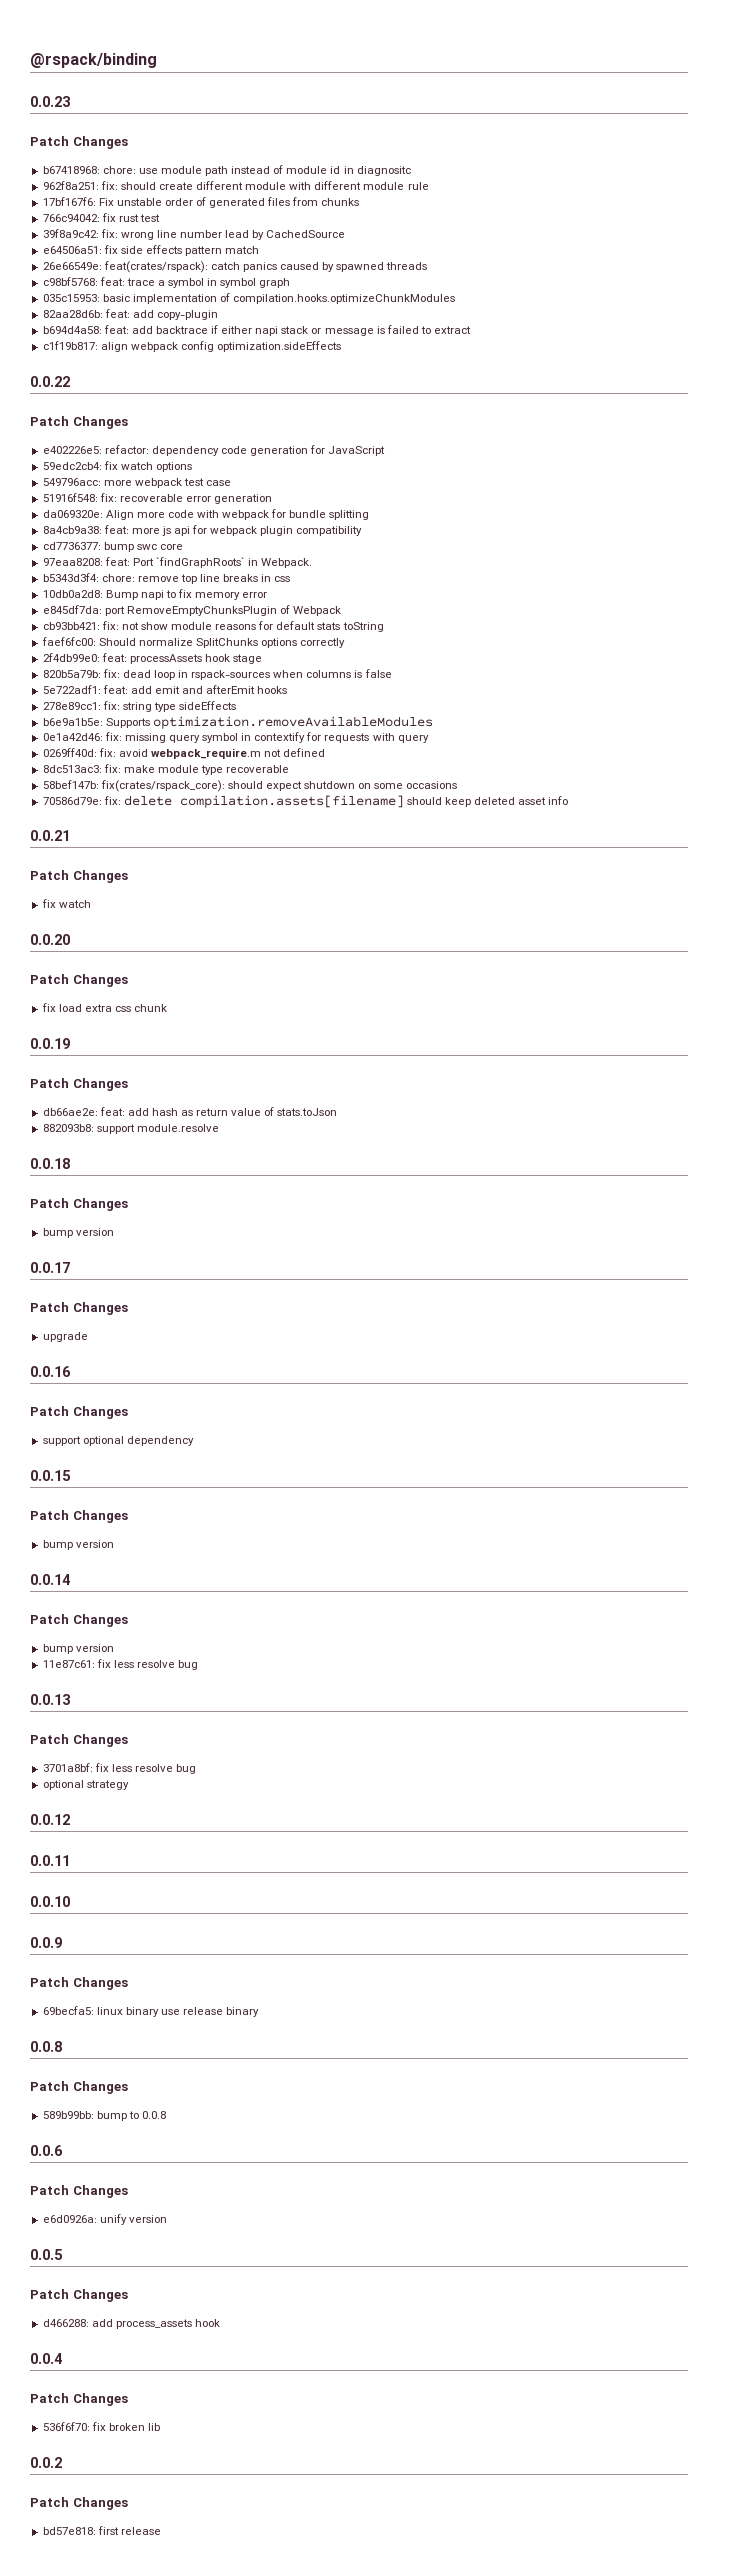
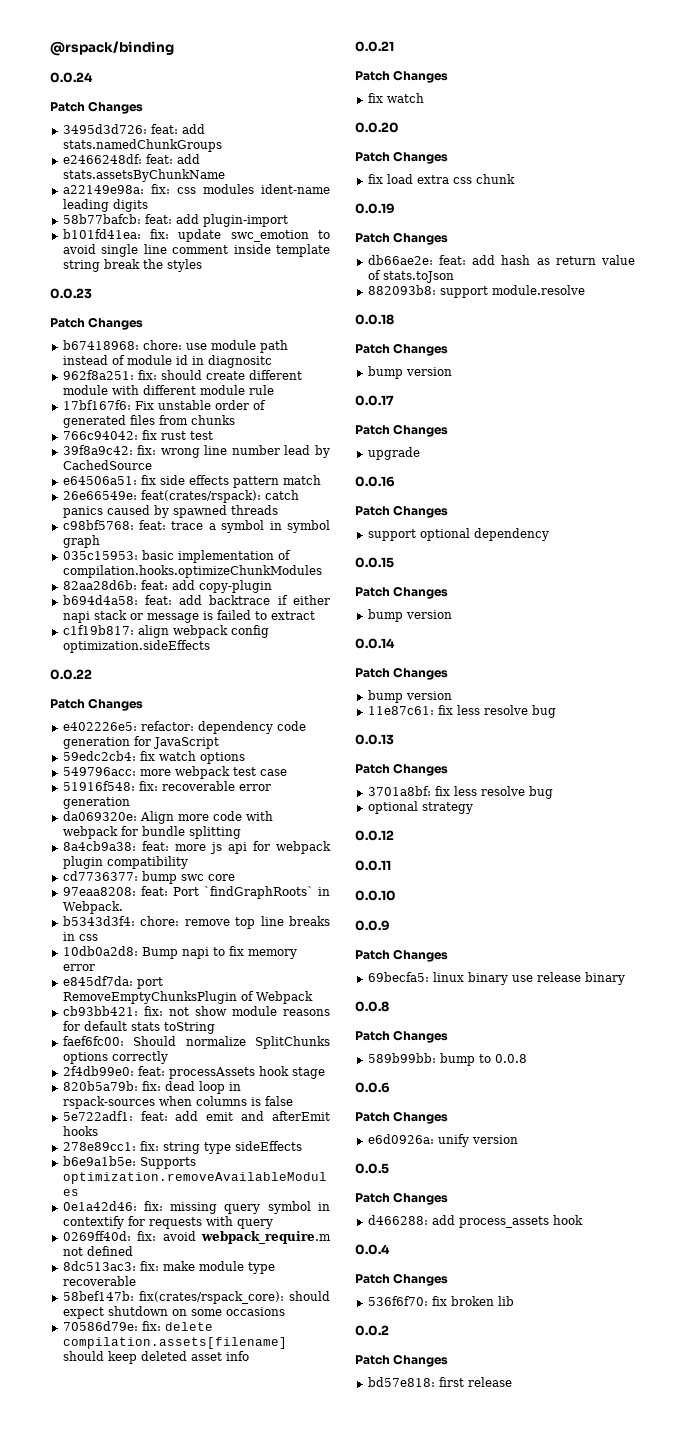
(157, 60) none -> [50,72,93,83] [50,101,144,114] [62,124,205,134] [62,139,222,152] [62,154,200,164] [62,169,225,182] [62,184,330,194] [62,199,148,212] [62,214,288,227] [62,229,330,242] [62,244,330,257] [62,259,202,272] // 0.0.24 // Patch Changes // 3495d3d726: feat: add stats.namedChunkGroups // e2466248df: feat: add stats.assetsByChunkName // a22149e98a: fix: css modules ident-name leading digits // 58b77bafcb: feat: add plugin-import // b101fd41ea: fix: update swc_emotion to avoid single line comment inside template string break the styles

